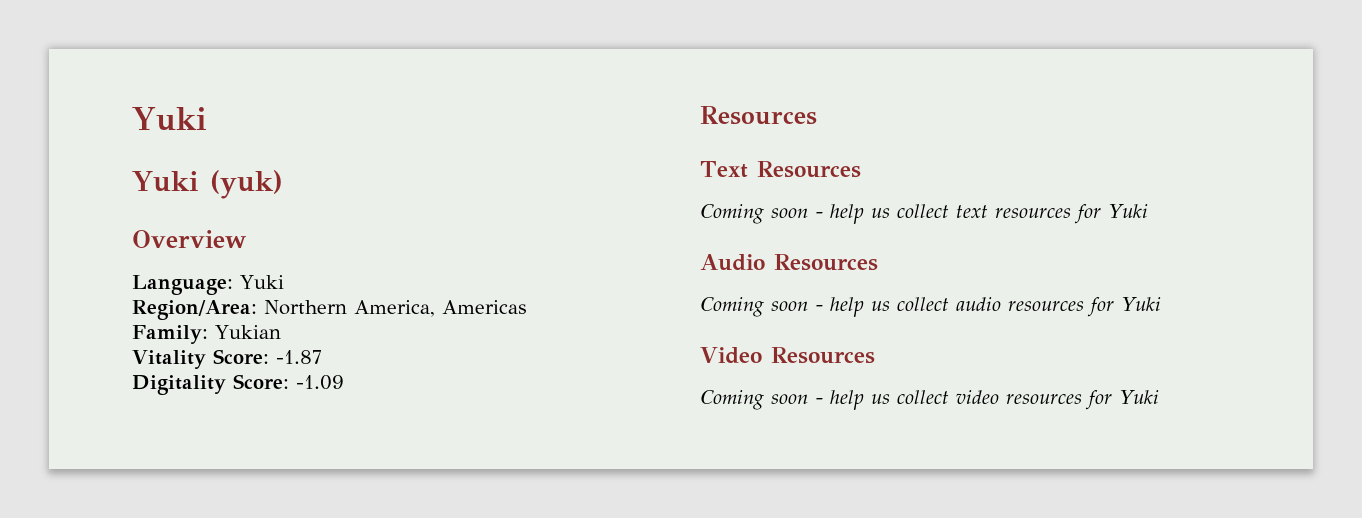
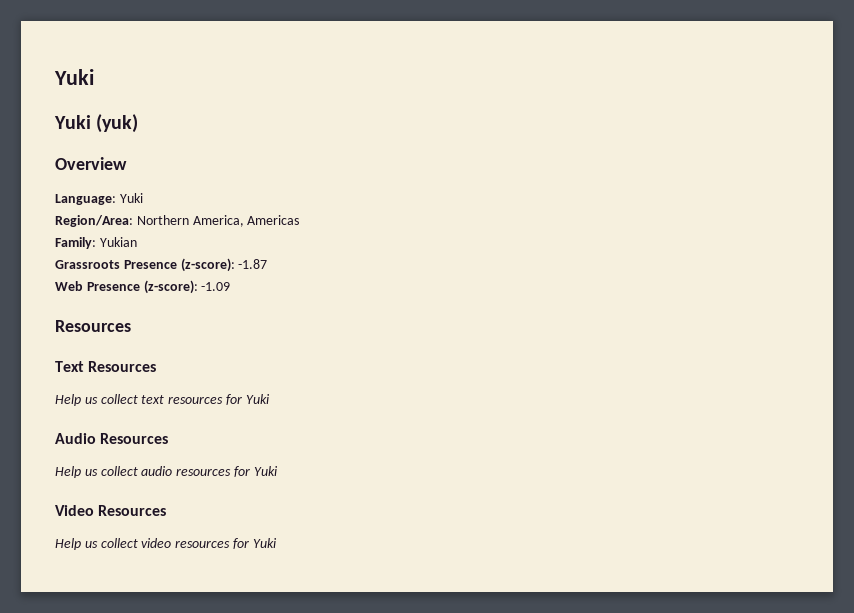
[132,349,322,369] [132,374,289,395] Vitality Score: -1.87 // Digitality Score: -> [55,258,268,272] [55,280,198,294] Grassroots Presence (z-score): -1.87 // Web Presence (z-score):
[700,204,864,224] Coming soon - help -> [55,394,81,406] Help
[700,297,864,317] Coming soon - help -> [55,466,81,478] Help
[700,390,864,410] Coming soon - help -> [55,538,81,550] Help

